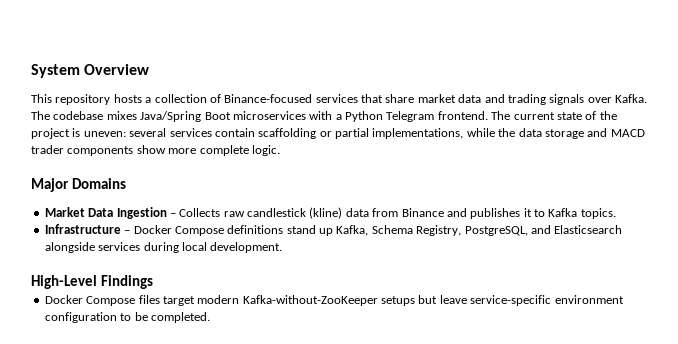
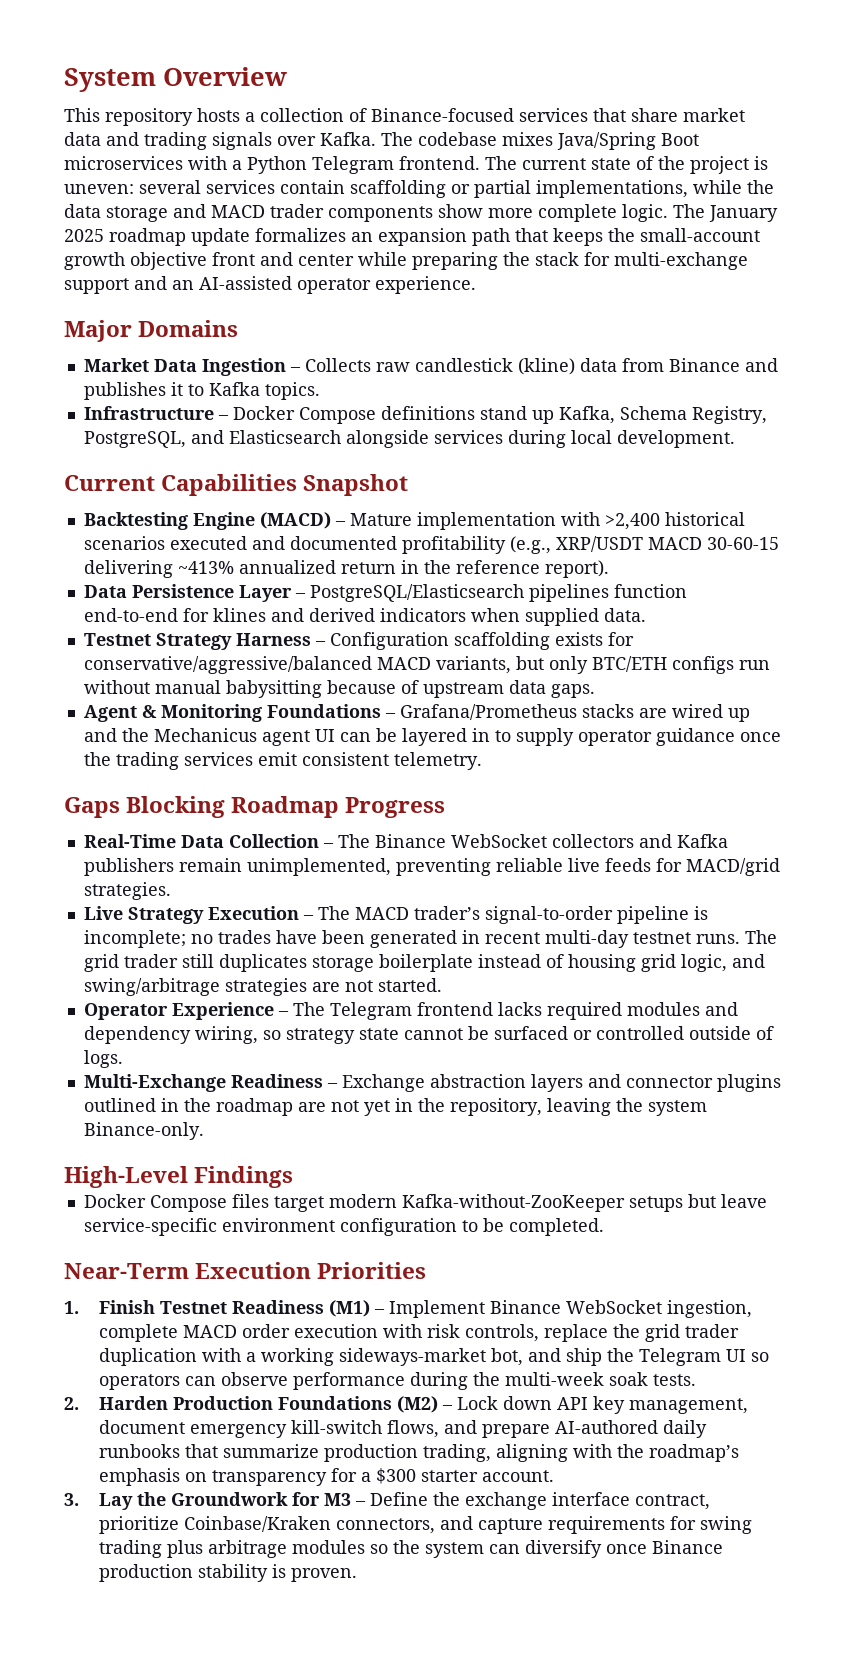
(280, 150) none -> [673,204,778,222] [64,228,760,246] [64,252,748,270] [64,276,476,294] The January 2025 roadmap update formalizes an expansion path that keeps the small-account growth objective front and center while preparing the stack for multi-exchange support and an AI-assisted operator experience.
(283, 247) none -> [64,474,409,496] [83,512,745,530] [83,536,779,554] [83,560,609,578] [83,584,687,602] [83,608,646,626] [83,632,634,650] [83,656,770,674] [83,680,595,698] [83,704,750,722] [83,728,781,746] [83,752,482,770] [64,796,446,818] [83,834,728,848] [83,858,780,876] [83,882,171,900] [83,906,708,924] [83,930,777,948] [83,954,765,972] [83,978,442,996] [83,1002,738,1020] [83,1026,774,1044] [83,1050,123,1068] [83,1074,781,1092] [83,1098,707,1116] [83,1122,204,1140] // Current Capabilities Snapshot // Backtesting Engine (MACD) – Mature implementation with >2,400 historical scenarios executed and documented profitability (e.g., XRP/USDT MACD 30-60-15 delivering ~413% annualized return in the reference report). // Data Persistence Layer – PostgreSQL/Elasticsearch pipelines function end-to-end for klines and derived indicators when supplied data. // Testnet Strategy Harness – Configuration scaffolding exists for conservative/aggressive/balanced MACD variants, but only BTC/ETH configs run without manual babysitting because of upstream data gaps. // Agent & Monitoring Foundations – Grafana/Prometheus stacks are wired up and the Mechanicus agent UI can be layered in to supply operator guidance once the trading services emit consistent telemetry. // Gaps Blocking Roadmap Progress // Real-Time Data Collection – The Binance WebSocket collectors and Kafka publishers remain unimplemented, preventing reliable live feeds for MACD/grid strategies. // Live Strategy Execution – The MACD trader’s signal-to-order pipeline is incomplete; no trades have been generated in recent multi-day testnet runs. The grid trader still duplicates storage boilerplate instead of housing grid logic, and swing/arbitrage strategies are not started. // Operator Experience – The Telegram frontend lacks required modules and dependency wiring, so strategy state cannot be surfaced or controlled outside of logs. // Multi-Exchange Readiness – Exchange abstraction layers and connector plugins outlined in the roadmap are not yet in the repository, leaving the system Binance-only.
(210, 317) none -> [64,1262,427,1279] [64,1300,752,1318] [98,1324,739,1342] [98,1348,769,1366] [98,1372,696,1390] [64,1396,748,1414] [98,1420,707,1438] [98,1444,739,1462] [98,1468,554,1486] [64,1492,710,1510] [98,1516,752,1534] [98,1540,723,1558] [98,1564,357,1582] // Near-Term Execution Priorities // 1. Finish Testnet Readiness (M1) – Implement Binance WebSocket ingestion, complete MACD order execution with risk controls, replace the grid trader duplication with a working sideways-market bot, and ship the Telegram UI so operators can observe performance during the multi-week soak tests. // 2. Harden Production Foundations (M2) – Lock down API key management, document emergency kill-switch flows, and prepare AI-authored daily runbooks that summarize production trading, aligning with the roadmap’s emphasis on transparency for a $300 starter account. // 3. Lay the Groundwork for M3 – Define the exchange interface contract, prioritize Coinbase/Kraken connectors, and capture requirements for swing trading plus arbitrage modules so the system can diversify once Binance production stability is proven.

